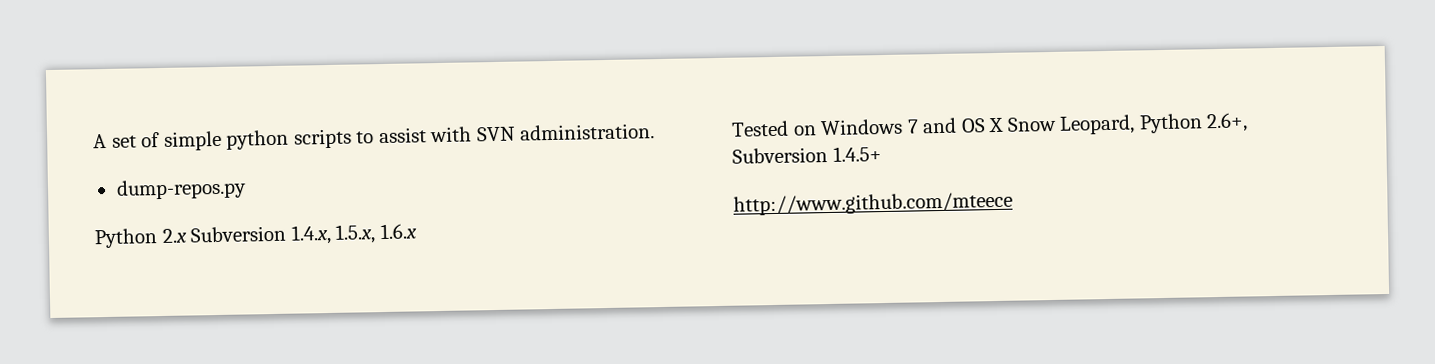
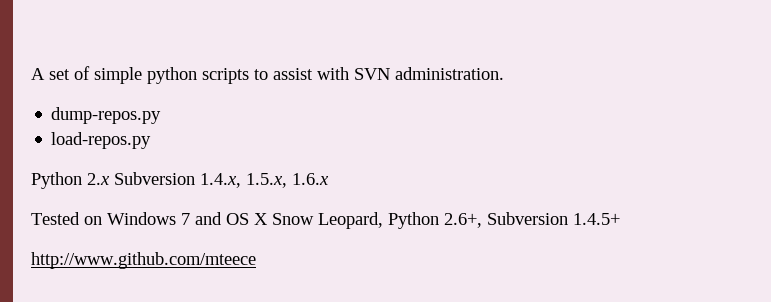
(247, 189) none -> [51,132,152,149] // load-repos.py

